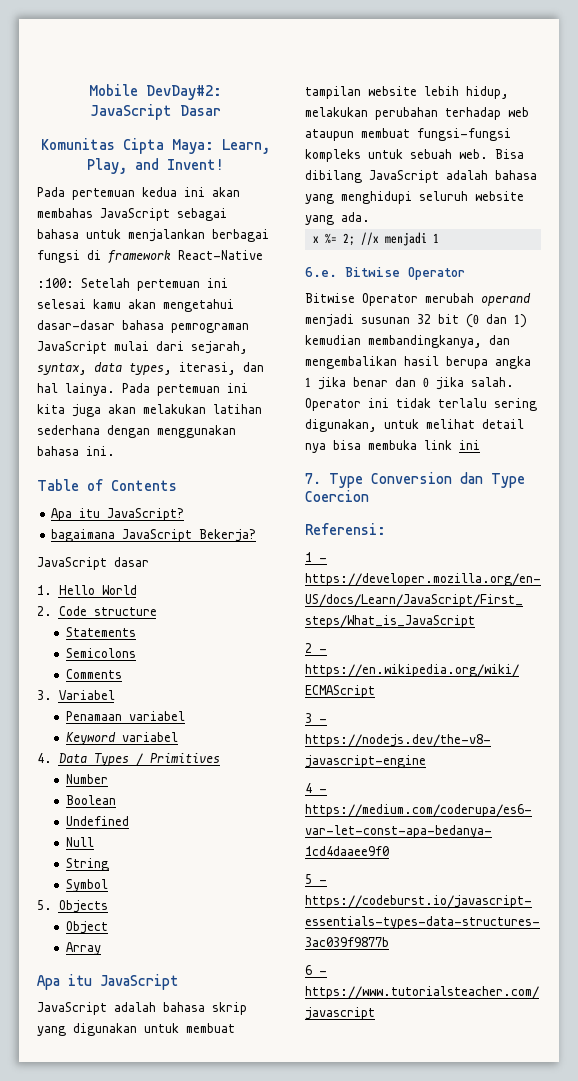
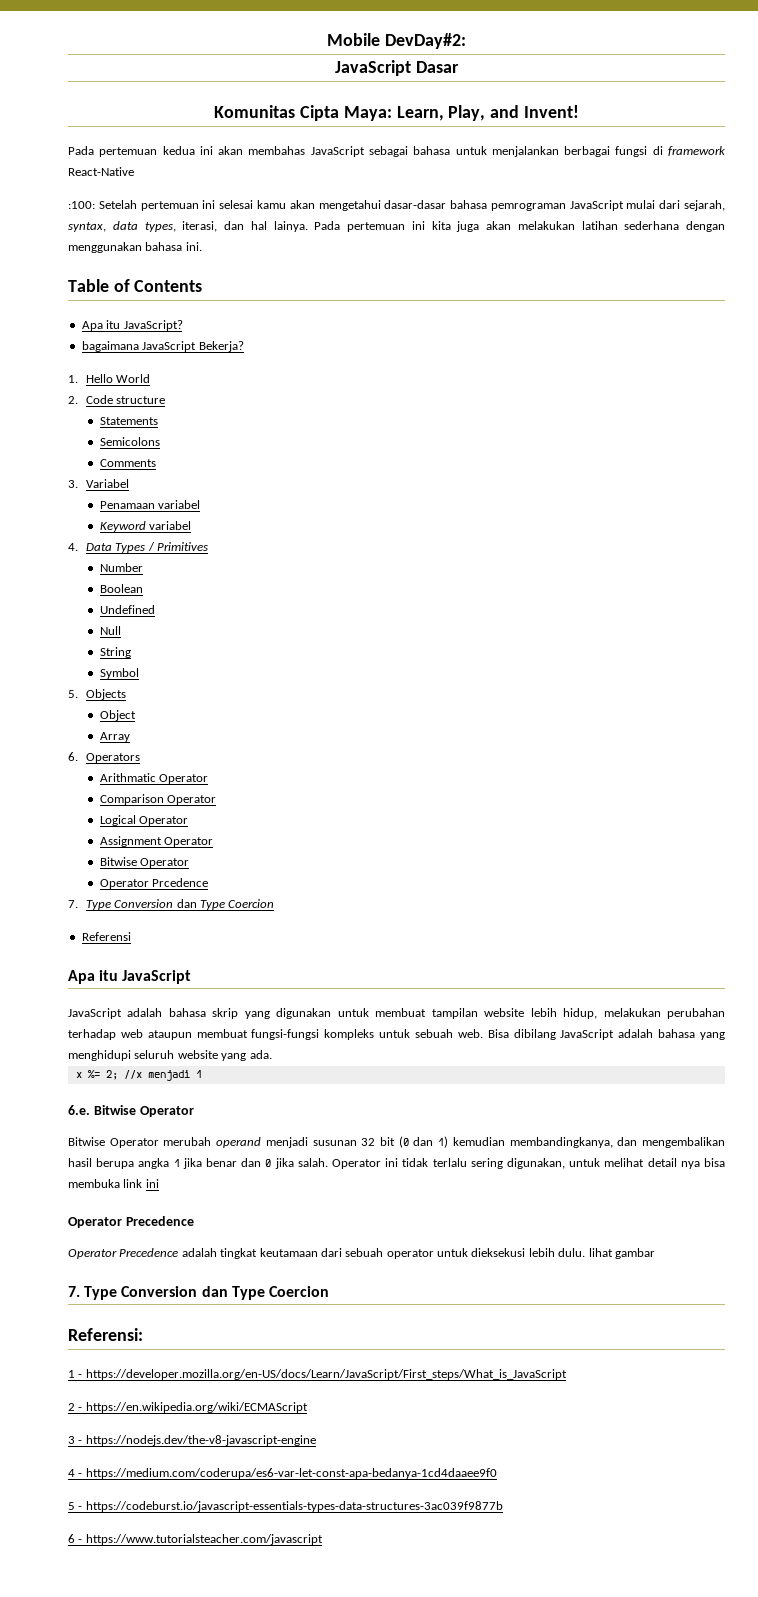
[37,557,149,570] // JavaScript dasar -> (244, 346) none
(101, 948) none -> [68,752,140,763] [99,773,208,784] [99,794,216,805] [99,815,188,826] [99,836,213,847] [99,857,189,868] [99,878,208,889] [68,899,275,910] [81,932,131,941] // 6. Operators // Arithmatic Operator // Comparison Operator // Logical Operator // Assignment Operator // Bitwise Operator // Operator Prcedence // 7. Type Conversion dan Type Coercion // Referensi
(480, 445) none -> [68,1216,194,1228] [68,1248,655,1259] // Operator Precedence // Operator Precedence adalah tingkat keutamaan dari sebuah operator untuk dieksekusi lebih dulu. lihat gambar

